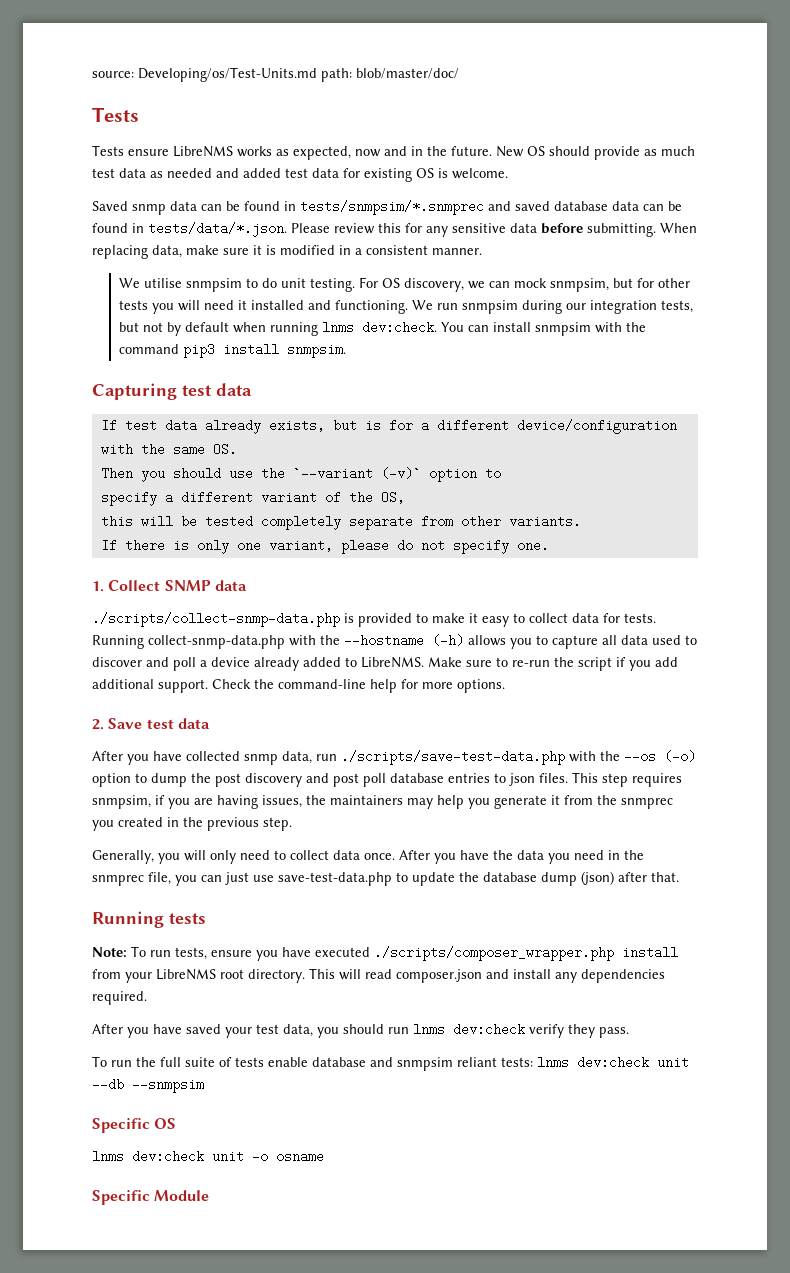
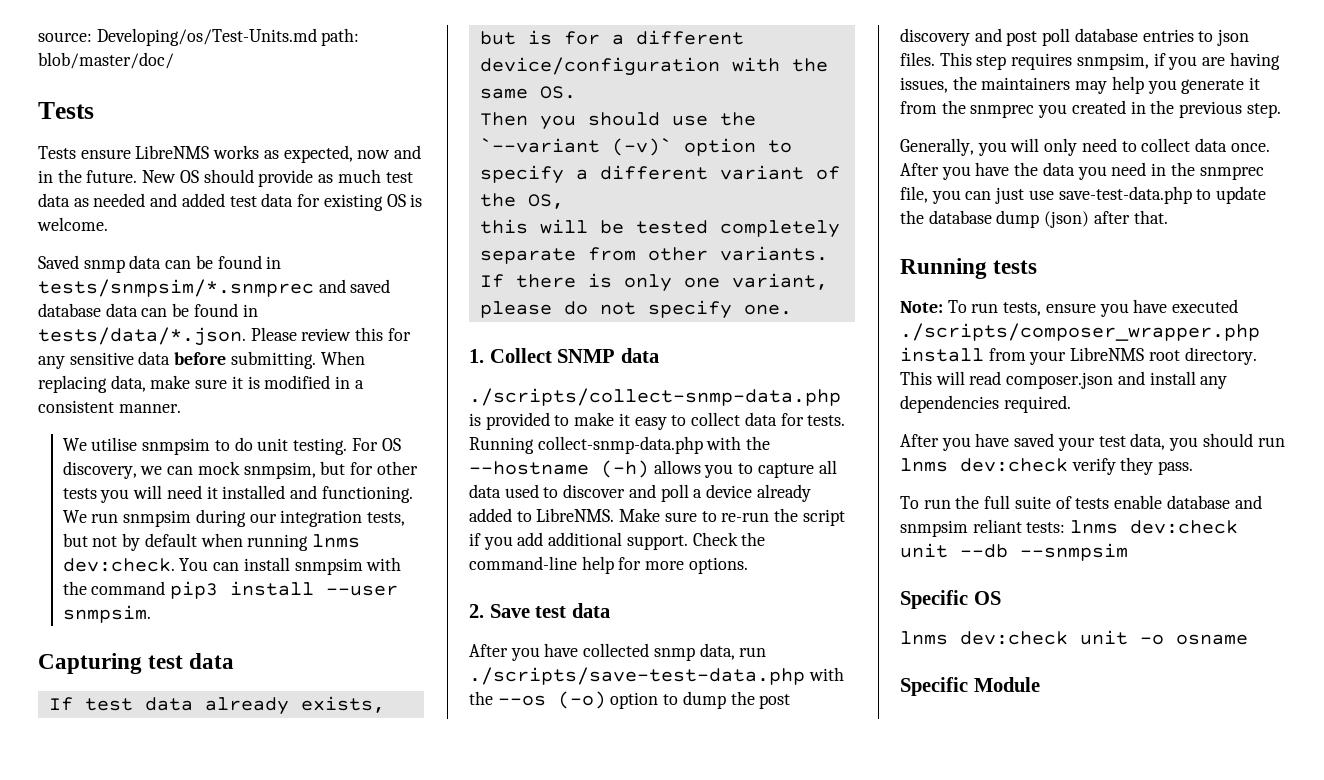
(280, 349) none -> [326,585,399,596] --user

